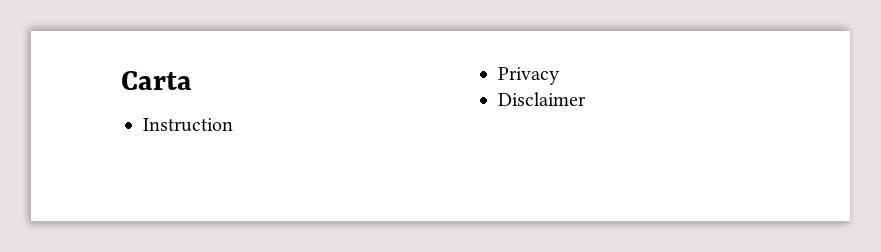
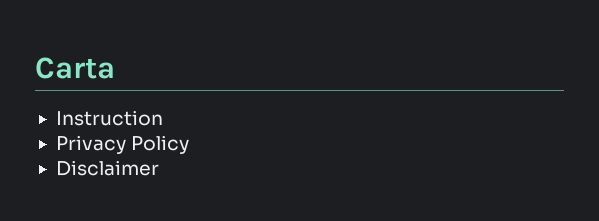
(560, 76) none -> [131,135,190,154] Policy

